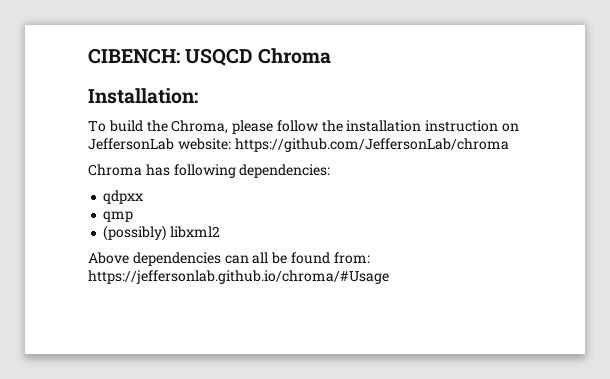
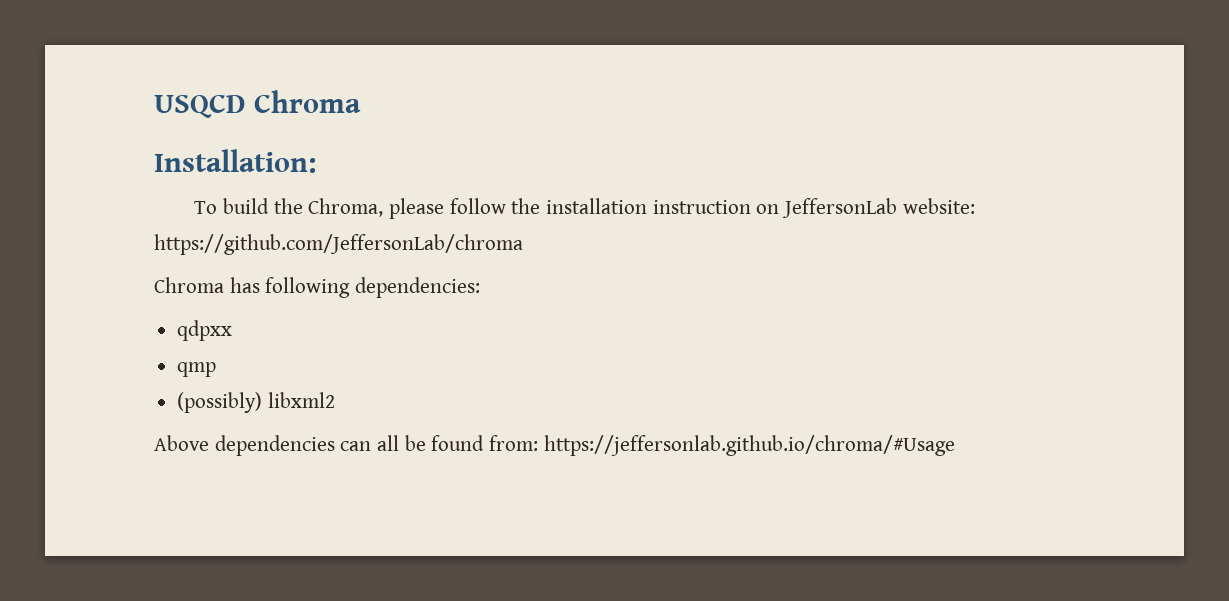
[88,48,180,64] CIBENCH: -> (154, 106) none

